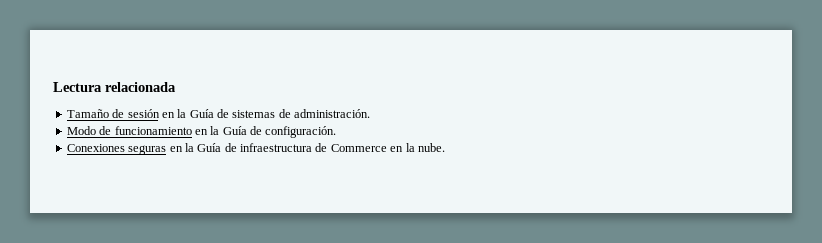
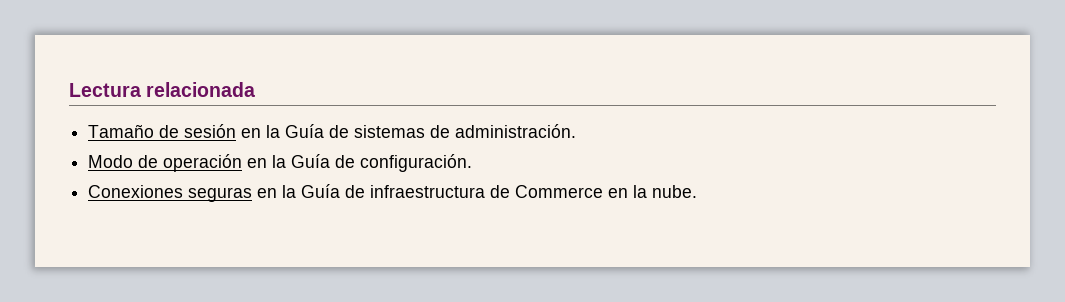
[114,126,192,135] funcionamiento -> [163,154,243,172] operación

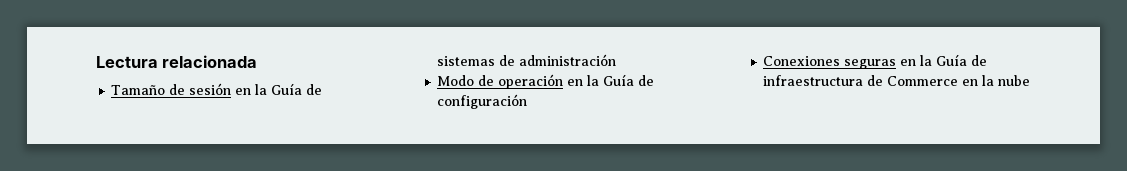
[455,124,577,138] administración. -> [519,54,617,66] administración
[360,154,473,172] configuración. -> [437,94,528,109] configuración
[652,185,698,198] nube. -> [998,75,1031,86] nube

